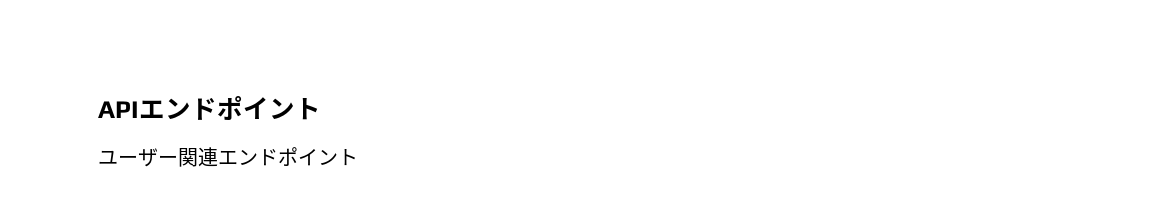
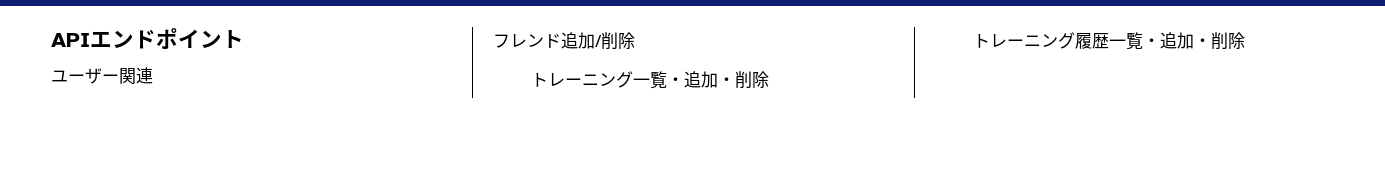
[218,147,358,166] エンドポイント -> [493,32,635,49] [531,71,770,89] [973,32,1246,50] // フレンド追加/削除 // トレーニング一覧・追加・削除 // トレーニング履歴一覧・追加・削除

